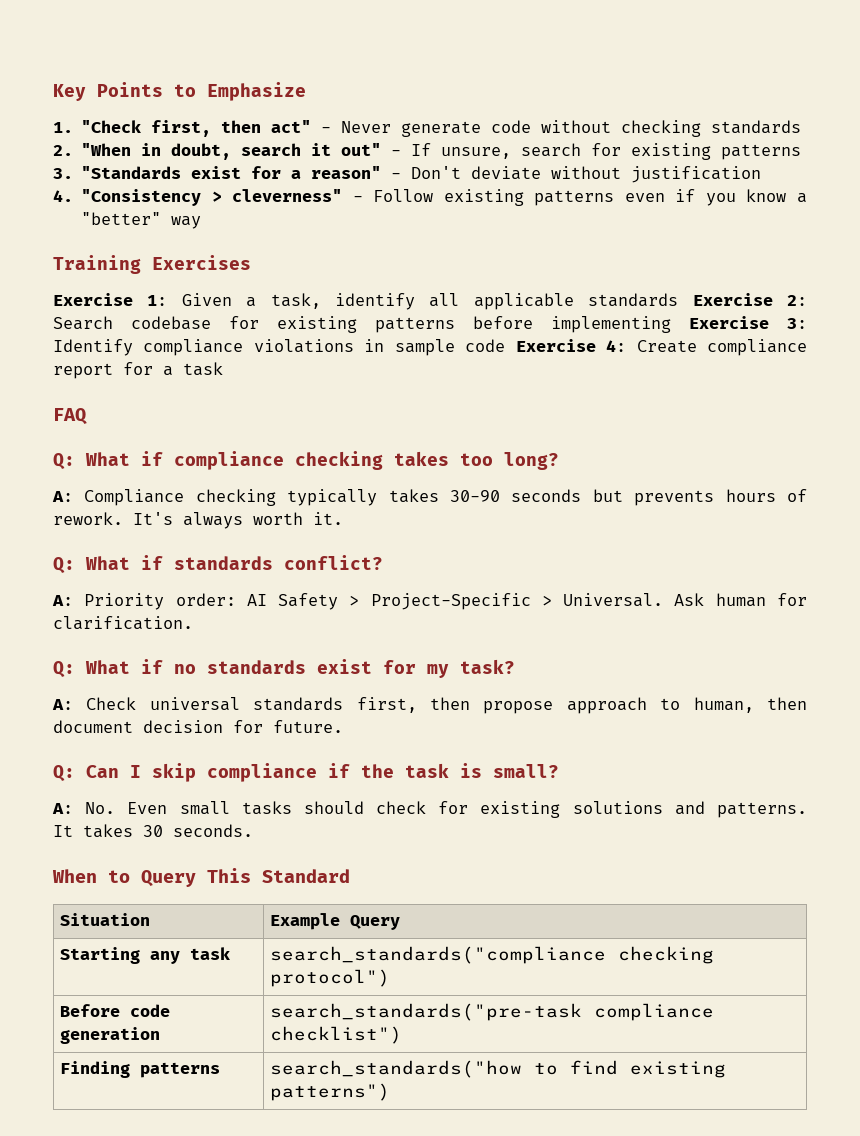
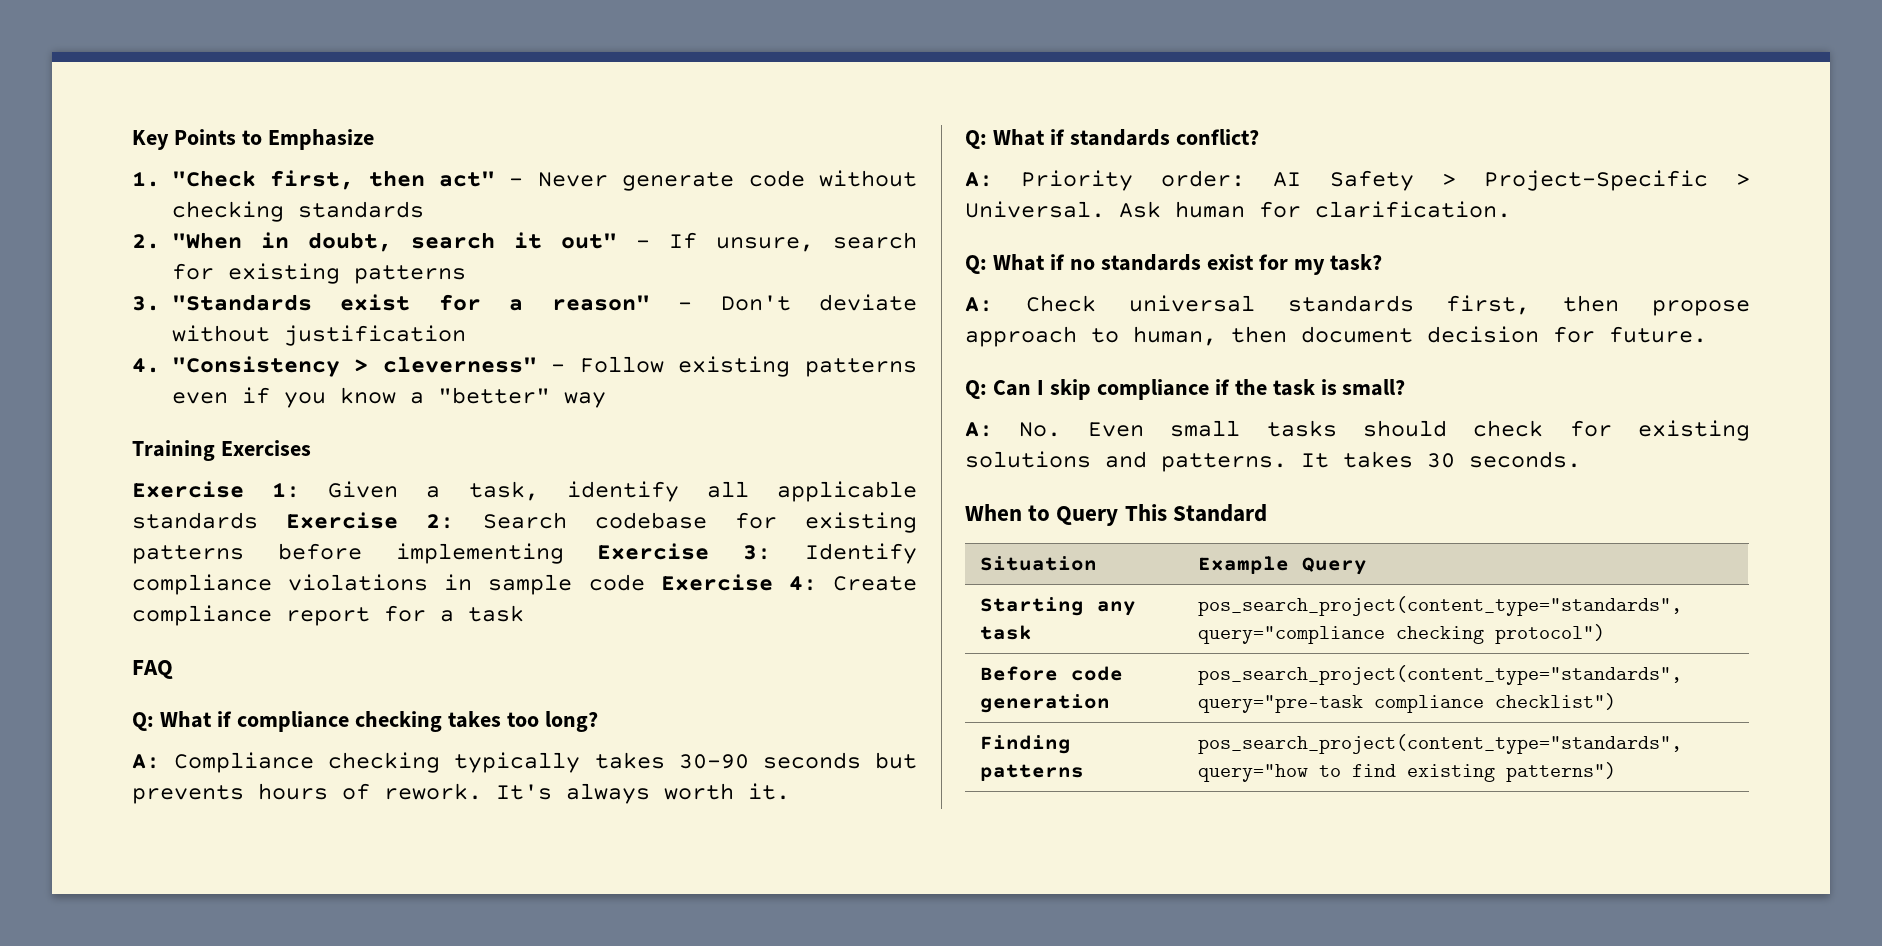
[269,946,606,964] search_standards("compliance -> [1198,596,1683,616] [1198,626,1386,644] pos_search_project(content_type="standards", query="compliance
[269,1003,582,1021] search_standards("pre-task -> [1198,665,1683,685] [1198,695,1364,713] pos_search_project(content_type="standards", query="pre-task
[269,1060,522,1078] search_standards("how -> [1198,734,1683,754] [1198,764,1309,782] pos_search_project(content_type="standards", query="how

